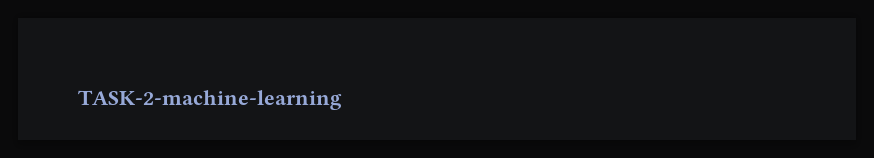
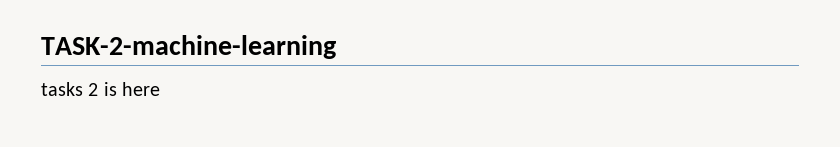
(342, 100) none -> [41,82,161,96] // tasks 2 is here

